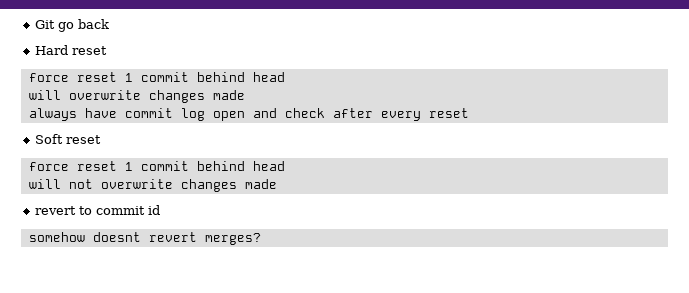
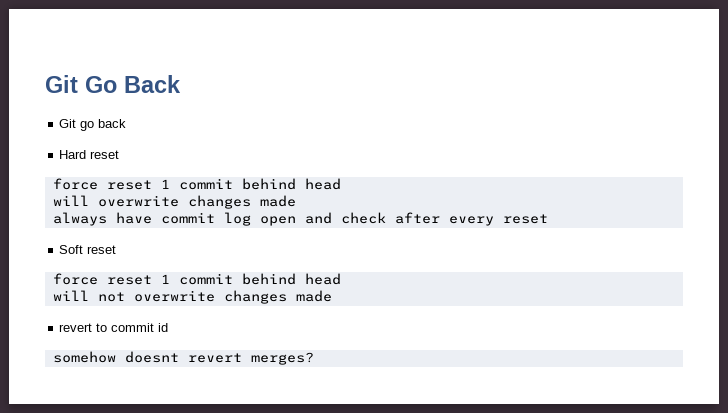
[34,20,55,29] Git -> [45,75,181,93] [59,119,77,128] Git Go Back // Git

